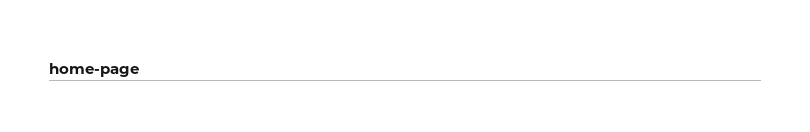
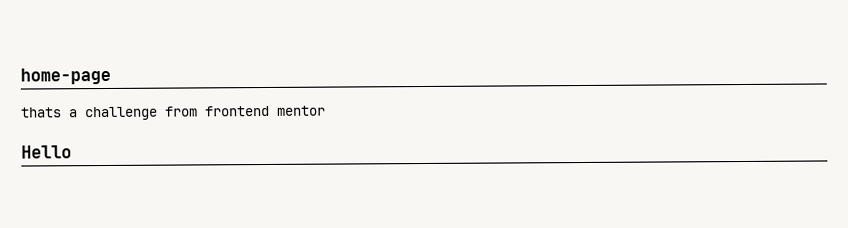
(139, 70) none -> [20,105,326,121] [21,145,72,159] // thats a challenge from frontend mentor // Hello

